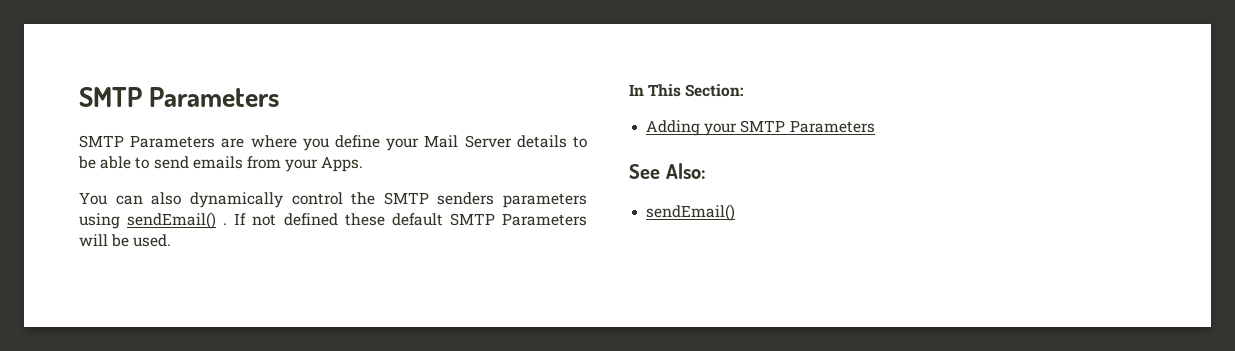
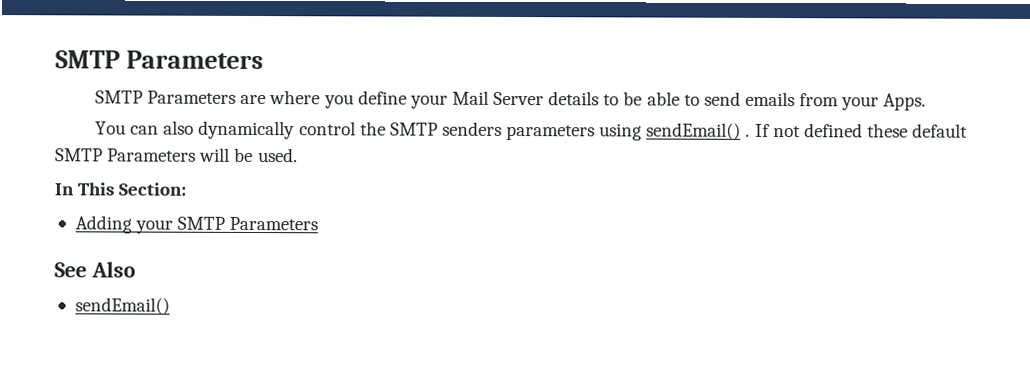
[665,163,706,179] Also: -> [90,261,136,278] Also

